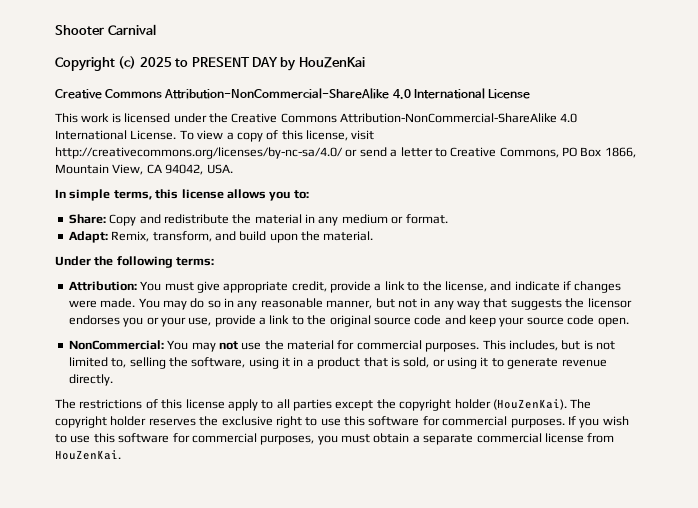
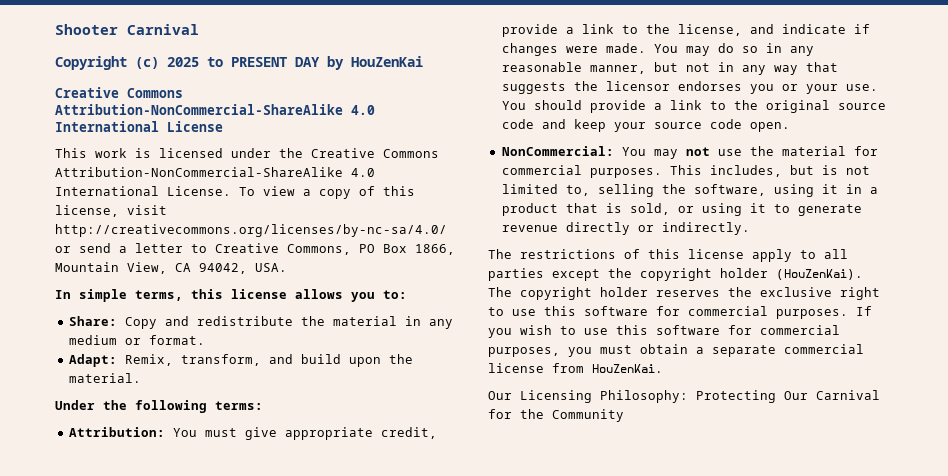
[188,317,212,326] use, -> [845,84,878,91] [501,100,582,110] use. You should
[68,374,113,386] directly. -> [565,222,750,235] directly or indirectly.
(121, 455) none -> [488,390,880,403] [488,409,624,422] // Our Licensing Philosophy: Protecting Our Carnival for the Community

